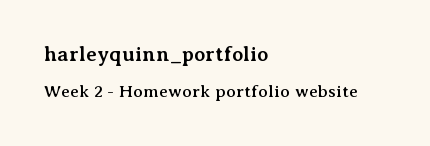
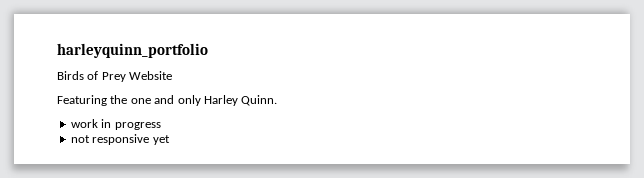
[44,85,358,101] Week 2 - Homework portfolio website -> [57,71,173,82] [57,95,278,106] [70,119,161,130] [70,134,170,145] Birds of Prey Website // Featuring the one and only Harley Quinn. // work in progress // not responsive yet

